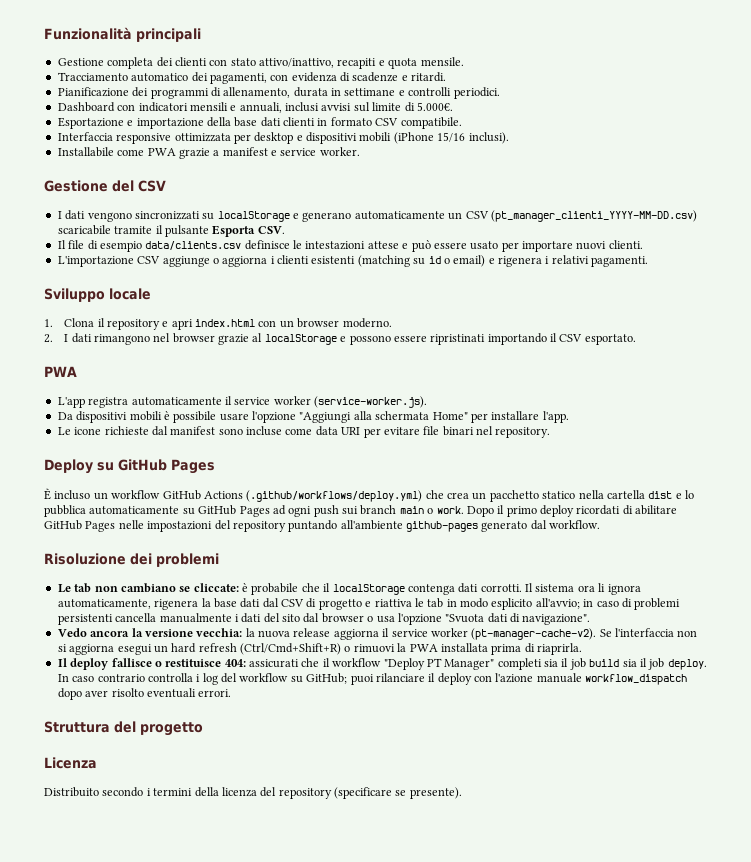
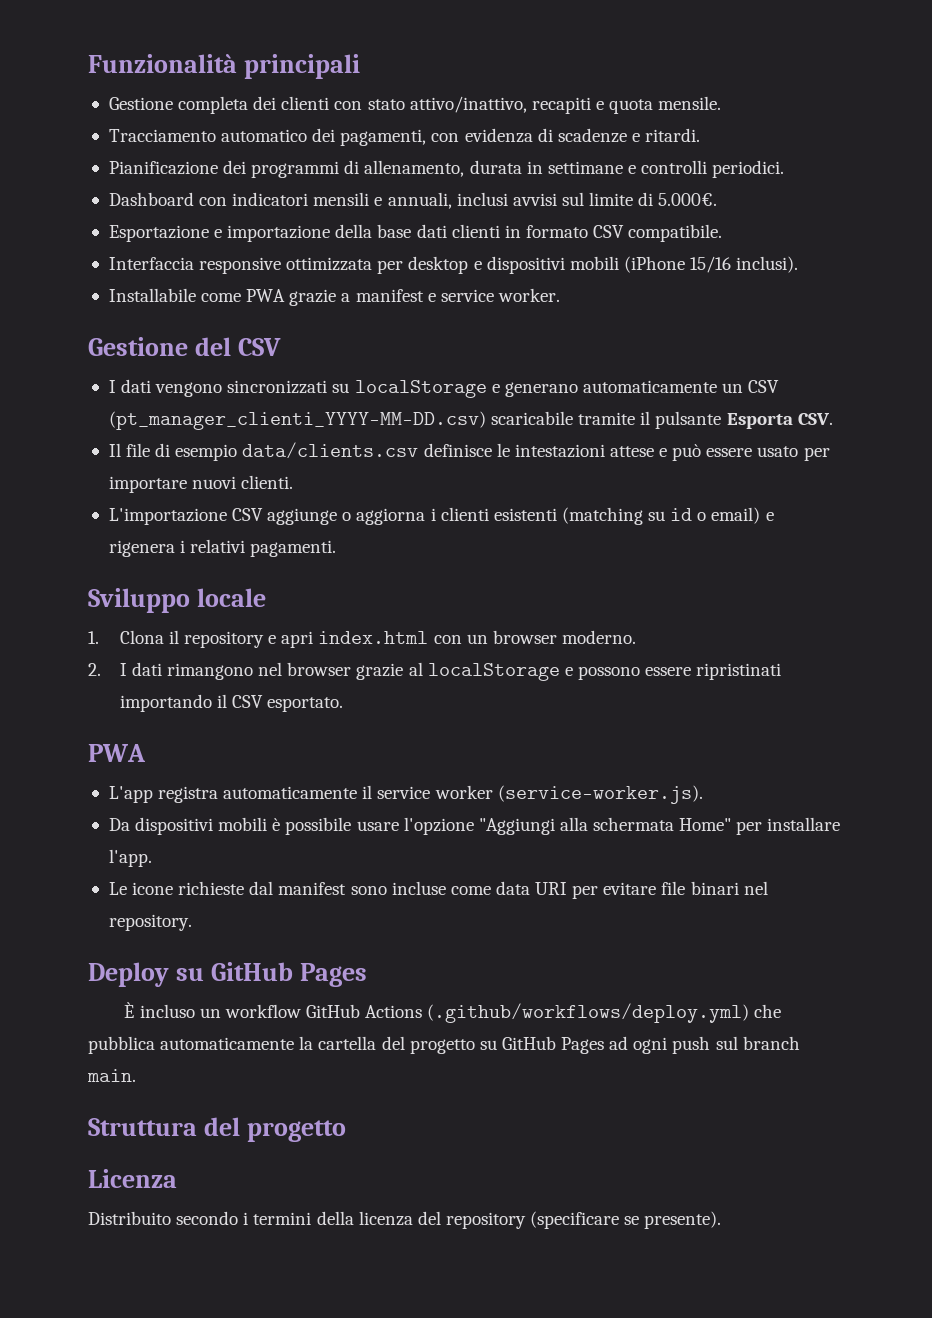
[447,490,694,502] [44,505,180,517] crea un pacchetto statico nella cartella dist e lo pubblica automaticamente -> [88,1036,475,1054] pubblica automaticamente la cartella del progetto
[342,505,678,517] [44,520,601,532] [44,553,219,567] [57,583,641,595] [57,598,681,610] [57,613,591,625] [57,628,698,640] [57,643,582,655] [57,658,707,670] [57,673,688,685] [57,688,232,700] sui branch main o work. Dopo il primo deploy ricordati di abilitare GitHub Pages nelle impostazioni del repository puntando all'ambiente github-pages generato dal workflow. // Risoluzione dei problemi // Le tab non cambiano se cliccate: è probabile che il localStorage contenga dati corrotti. Il sistema ora li ignora automaticamente, rigenera la base dati dal CSV di progetto e riattiva le tab in modo esplicito all'avvio; in caso di problemi persistenti cancella manualmente i dati del sito dal browser o usa l'opzione "Svuota dati di navigazione". // Vedo ancora la versione vecchia: la nuova release aggiorna il service worker (pt-manager-cache-v2). Se l'interfaccia non si aggiorna esegui un hard refresh (Ctrl/Cmd+Shift+R) o rimuovi la PWA installata prima di riaprirla. // Il deploy fallisce o restituisce 404: assicurati che il workflow "Deploy PT Manager" completi sia il job build sia il job deploy. In caso contrario controlla i log del workflow su GitHub; puoi rilanciare il deploy con l'azione manuale workflow_dispatch dopo aver risolto eventuali errori. -> [715,1036,800,1050] [87,1069,136,1082] sul branch main.

